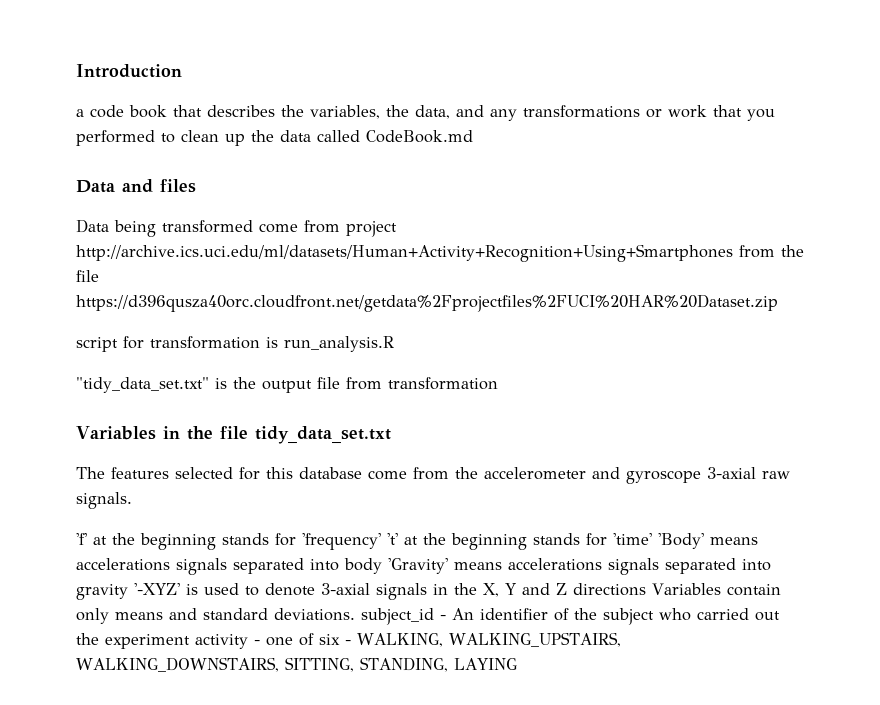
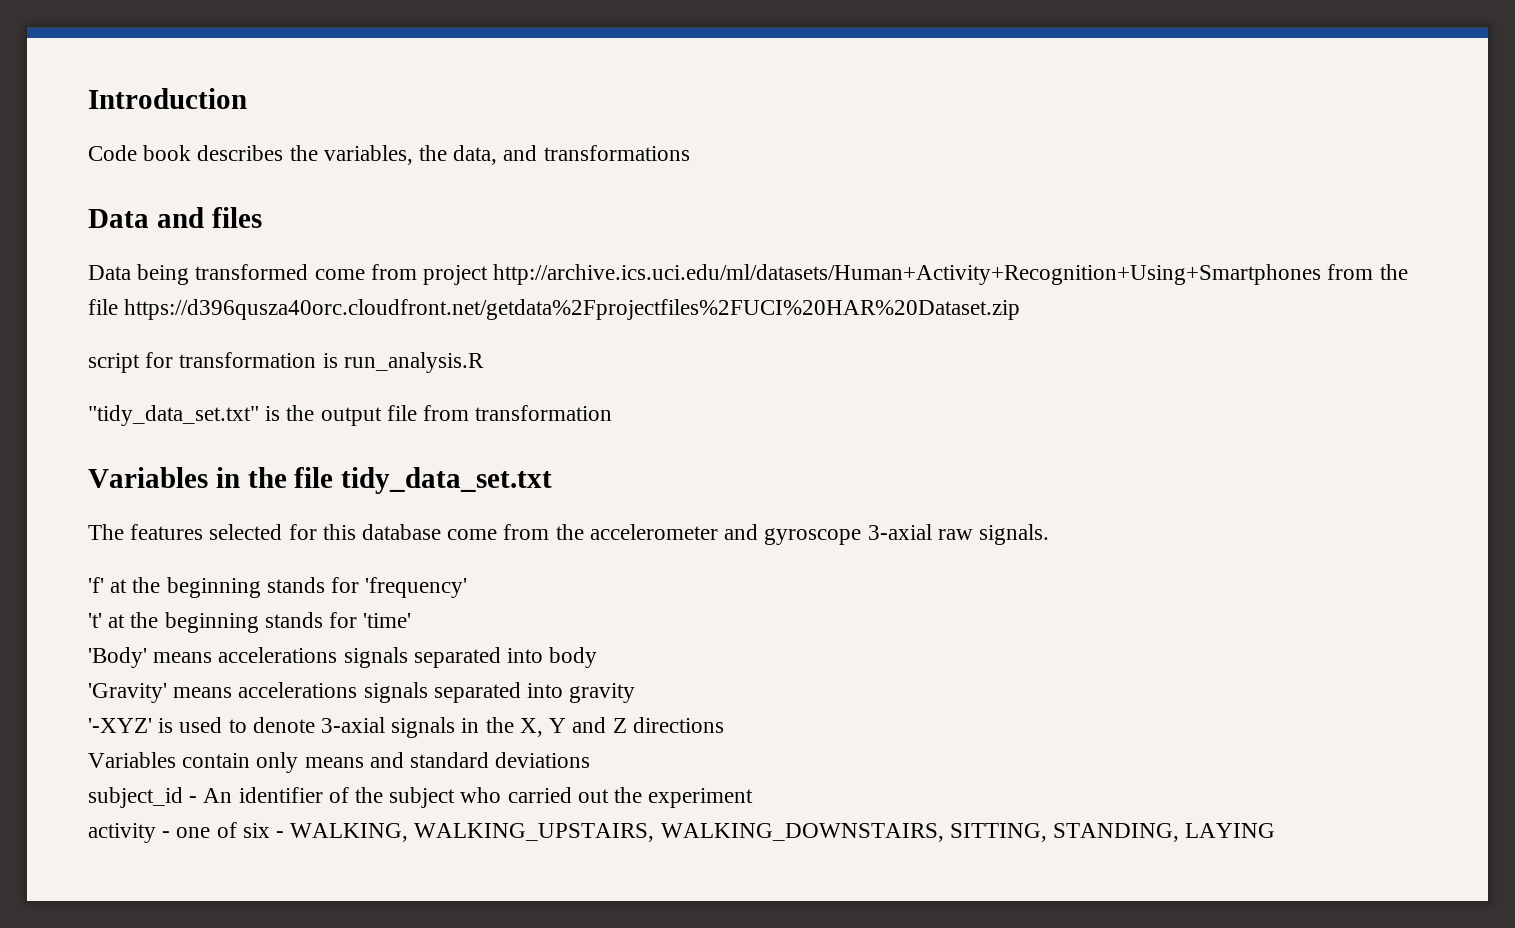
[76,105,202,118] a code book that -> [88,145,192,161] Code book
[490,109,517,121] any -> (538, 153) none
[646,105,775,121] [76,130,473,146] or work that you performed to clean up the data called CodeBook.md -> (690, 153) none
(381, 541) none -> (468, 587) //
(652, 539) none -> (412, 620) //
(382, 566) none -> (598, 657) //
(128, 592) none -> (636, 693) //
(646, 589) none -> (724, 725) //
[274,608,355,621] deviations. -> [495,752,591,768] deviations //
(190, 641) none -> (754, 798) //

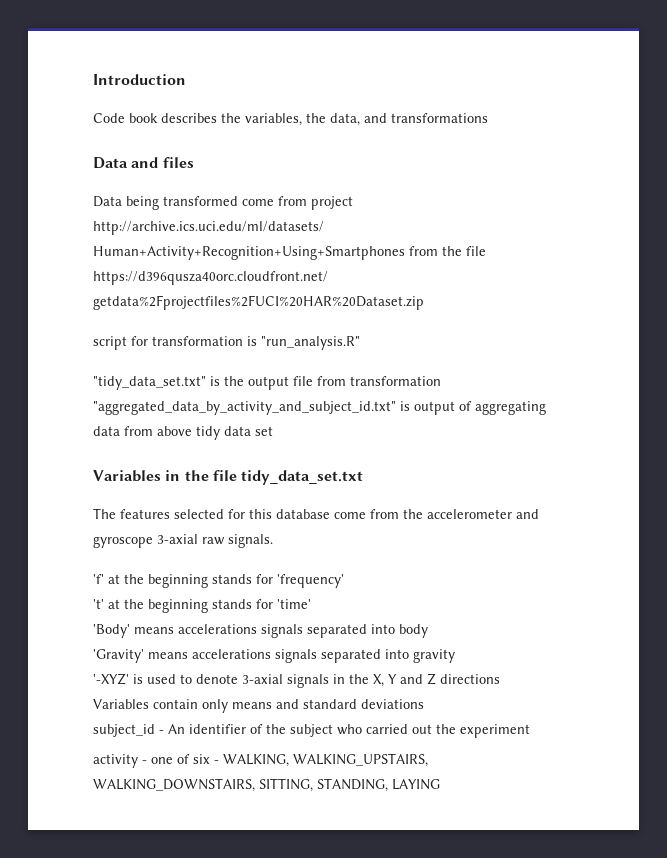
[343,352,484,373] run_analysis.R -> [261,336,360,350] "run_analysis.R"
(613, 413) none -> [93,401,546,415] [93,426,273,440] "aggregated_data_by_activity_and_subject_id.txt" is output of aggregating data from above tidy data set

